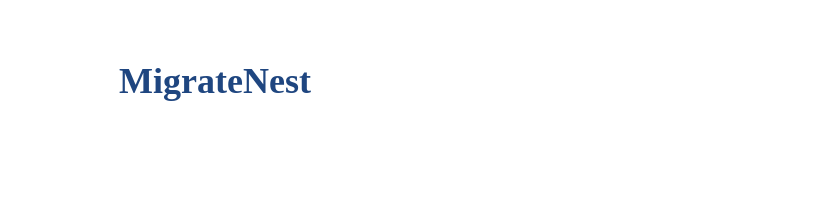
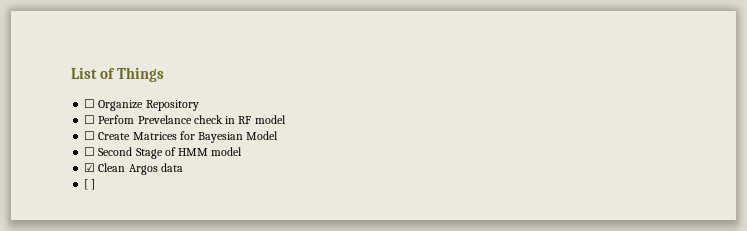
[119,68,311,101] MigrateNest -> [71,67,165,82] [84,99,199,111] [84,115,286,124] [84,131,279,143] [84,147,243,159] [84,163,183,175] [84,179,96,190] List of Things // ☐ Organize Repository // ☐ Perfom Prevelance check in RF model // ☐ Create Matrices for Bayesian Model // ☐ Second Stage of HMM model // ☑ Clean Argos data // [ ]

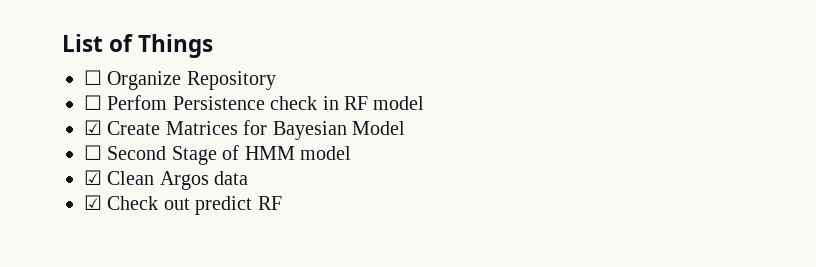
[137,115,192,124] Prevelance -> [172,96,265,110] Persistence
[84,131,96,140] ☐ -> [84,120,102,135] ☑
[84,179,96,190] [ ] -> [84,195,282,215] ☑ Check out predict RF

